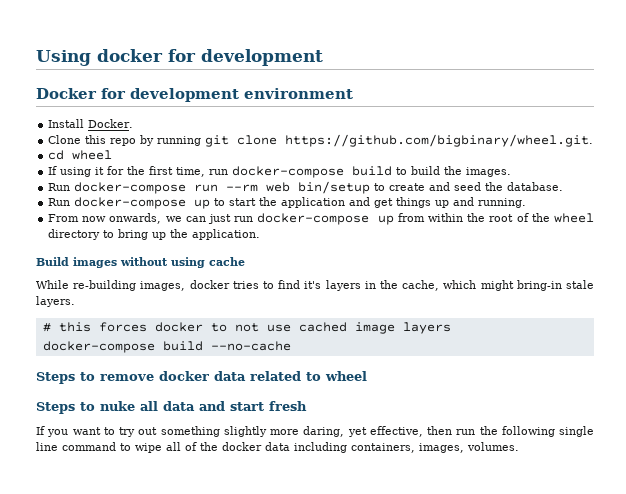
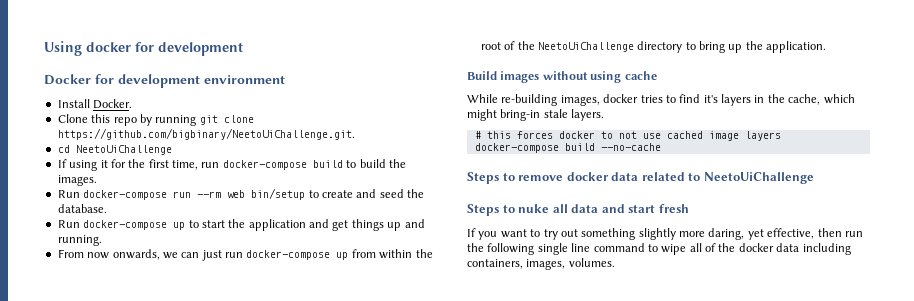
[285,134,594,147] https://github.com/bigbinary/wheel.git. -> [57,128,355,140] https://github.com/bigbinary/NeetoUiChallenge.git.
[72,150,113,160] wheel -> [75,145,172,155] NeetoUiChallenge
[553,213,594,223] wheel -> [537,42,634,52] NeetoUiChallenge
[325,371,367,381] wheel -> [703,172,814,184] NeetoUiChallenge

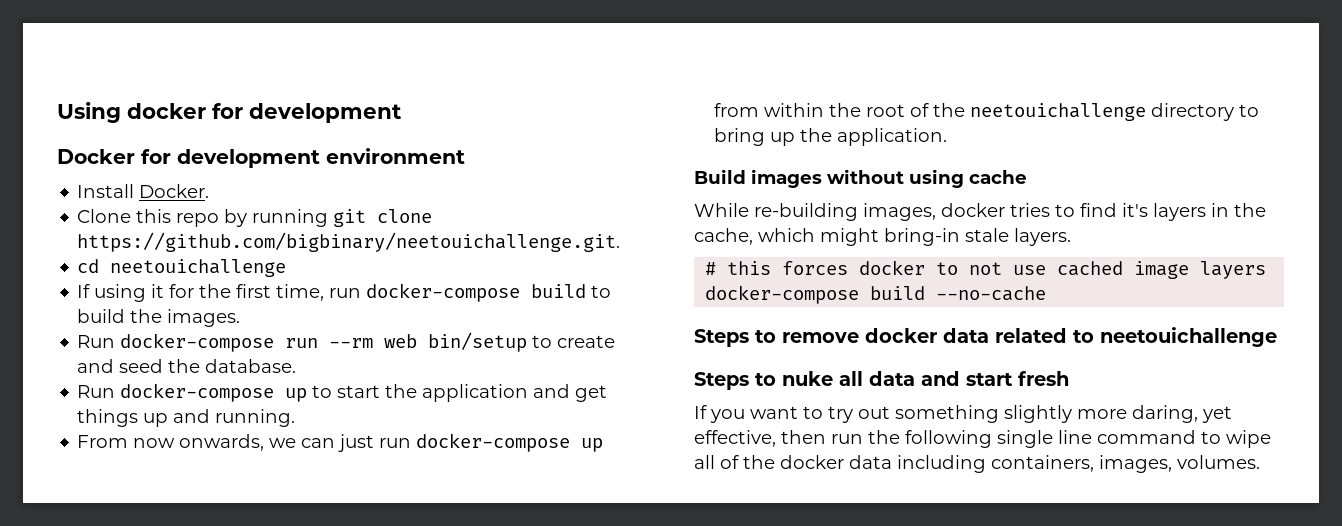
[57,128,355,140] https://github.com/bigbinary/NeetoUiChallenge.git. -> [77,232,621,252] https://github.com/bigbinary/neetouichallenge.git.
[75,145,172,155] NeetoUiChallenge -> [110,259,287,277] neetouichallenge
[537,42,634,52] NeetoUiChallenge -> [970,103,1147,121] neetouichallenge
[703,172,814,184] NeetoUiChallenge -> [1100,327,1277,347] neetouichallenge

